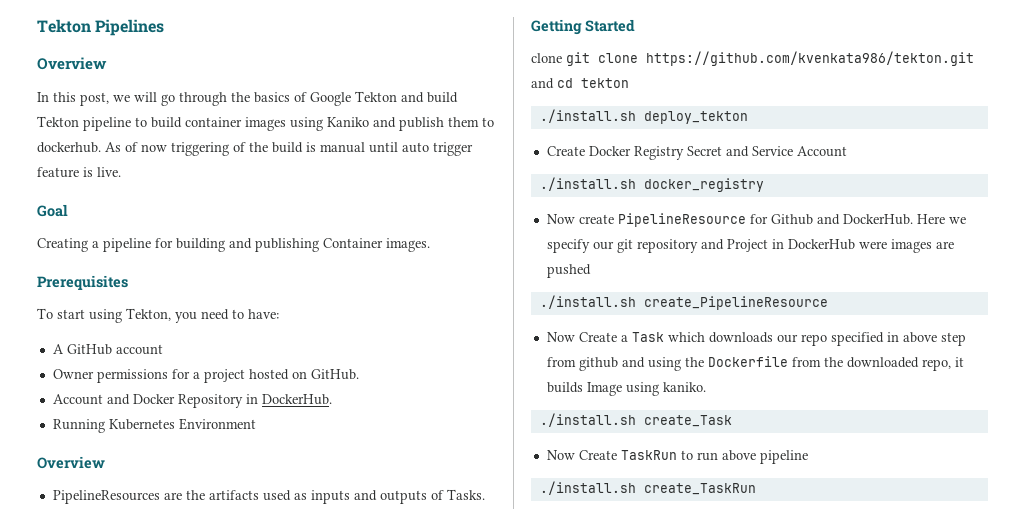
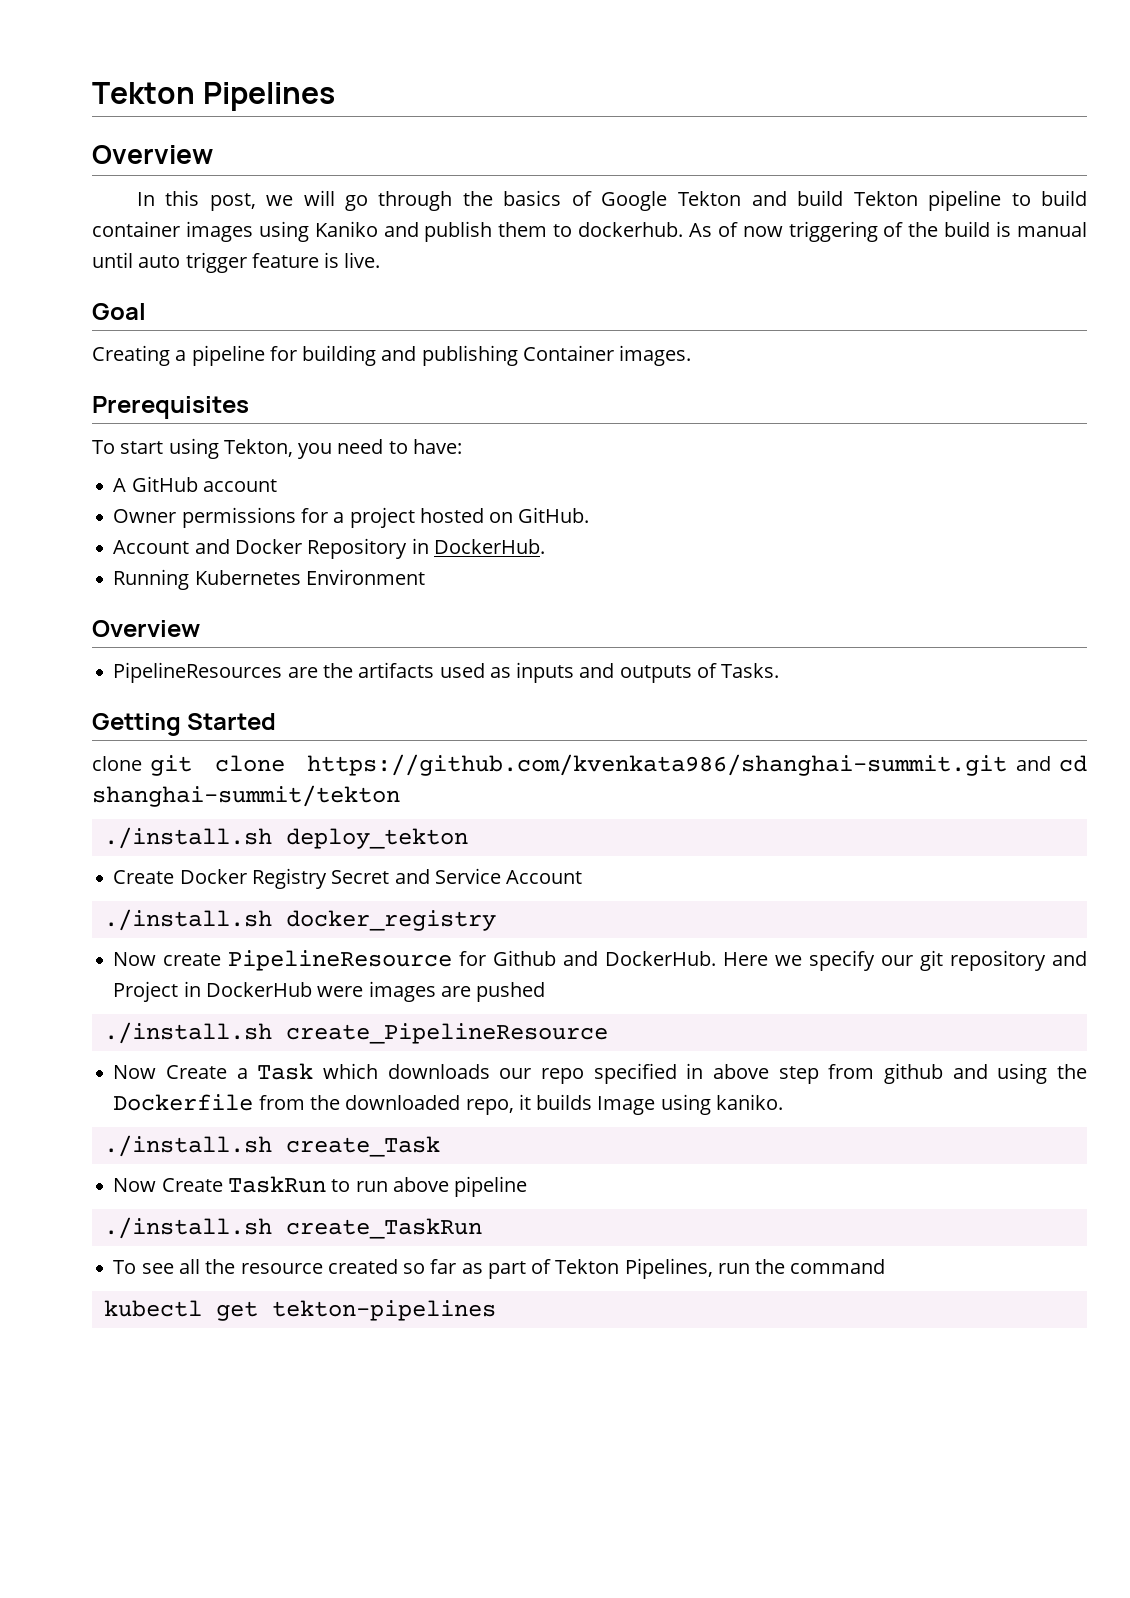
[646,51,974,66] https://github.com/kvenkata986/tekton.git -> [307,754,1008,776] https://github.com/kvenkata986/shanghai-summit.git
[581,78,629,88] tekton -> [92,785,400,807] shanghai-summit/tekton
(756, 489) none -> [113,1258,886,1279] [103,1300,496,1321] // To see all the resource created so far as part of Tekton Pipelines, run the command // kubectl get tekton-pipelines

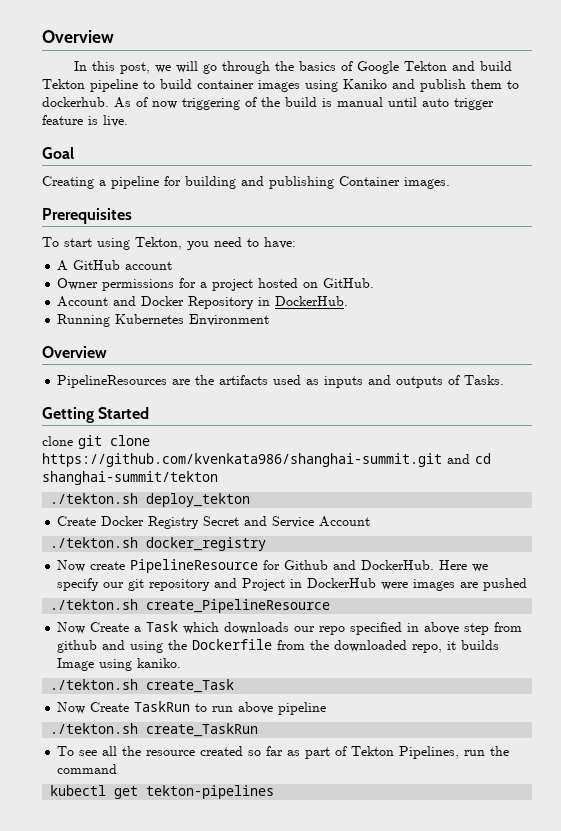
[92,82,336,111] Tekton Pipelines // -> (42, 36) none
[103,827,272,849] ./install.sh -> [50,493,139,504] ./tekton.sh
[103,909,272,931] ./install.sh -> [50,537,139,548] ./tekton.sh
[103,1022,272,1044] ./install.sh -> [50,599,139,610] ./tekton.sh
[103,1135,272,1157] ./install.sh -> [50,679,139,690] ./tekton.sh
[103,1217,272,1239] ./install.sh -> [50,723,139,734] ./tekton.sh

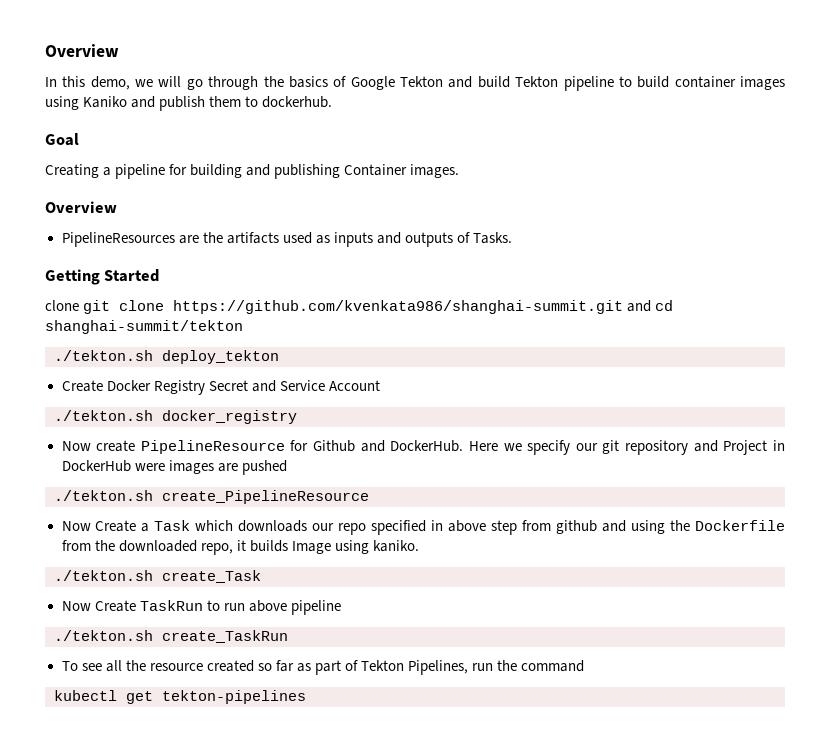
[119,62,150,74] post, -> [90,76,130,90] demo,
[114,97,494,110] [42,115,128,127] As of now triggering of the build is manual until auto trigger feature is live. -> (333, 102) none
[42,208,132,224] [42,237,296,250] [57,260,173,271] [57,278,375,291] [57,296,349,309] [57,314,270,327] // Prerequisites // To start using Tekton, you need to have: // A GitHub account // Owner permissions for a project hosted on GitHub. // Account and Docker Repository in DockerHub. // Running Kubernetes Environment -> (460, 171) none

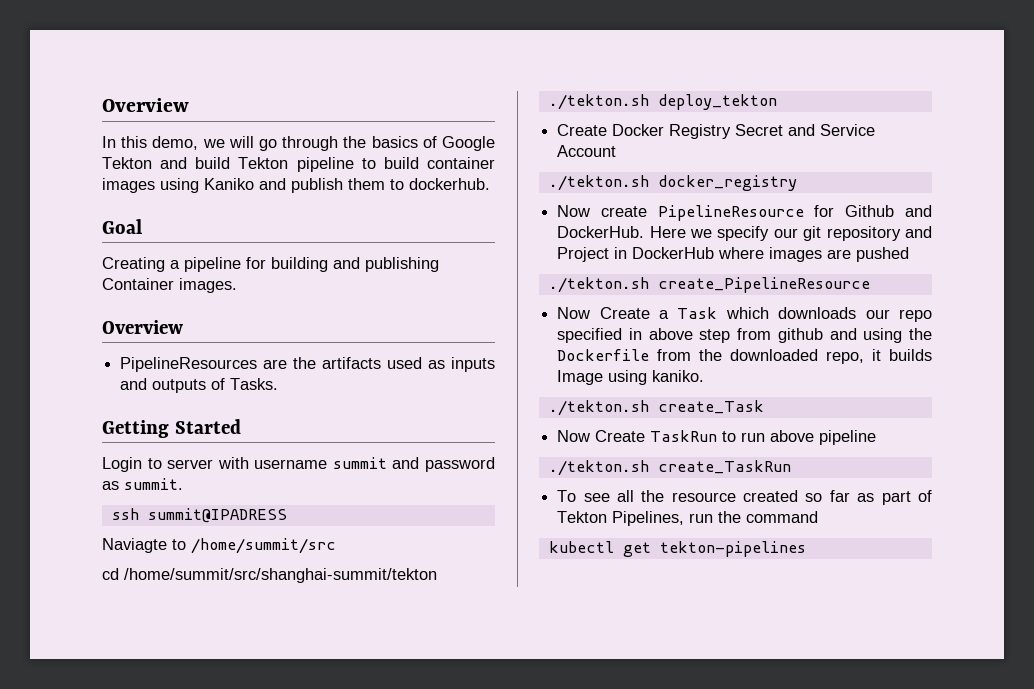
[45,300,674,314] [45,320,243,334] clone git clone https://github.com/kvenkata986/shanghai-summit.git and cd shanghai-summit/tekton -> [102,457,495,472] [102,478,183,490] [111,508,287,523] [102,538,336,554] [102,568,437,583] Login to server with username summit and password as summit. // ssh summit@IPADRESS // Naviagte to /home/summit/src // cd /home/summit/src/shanghai-summit/tekton
[134,463,165,471] were -> [718,247,765,259] where

